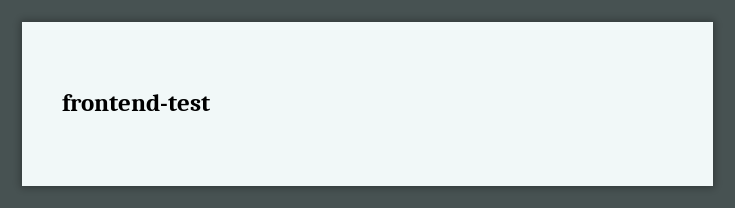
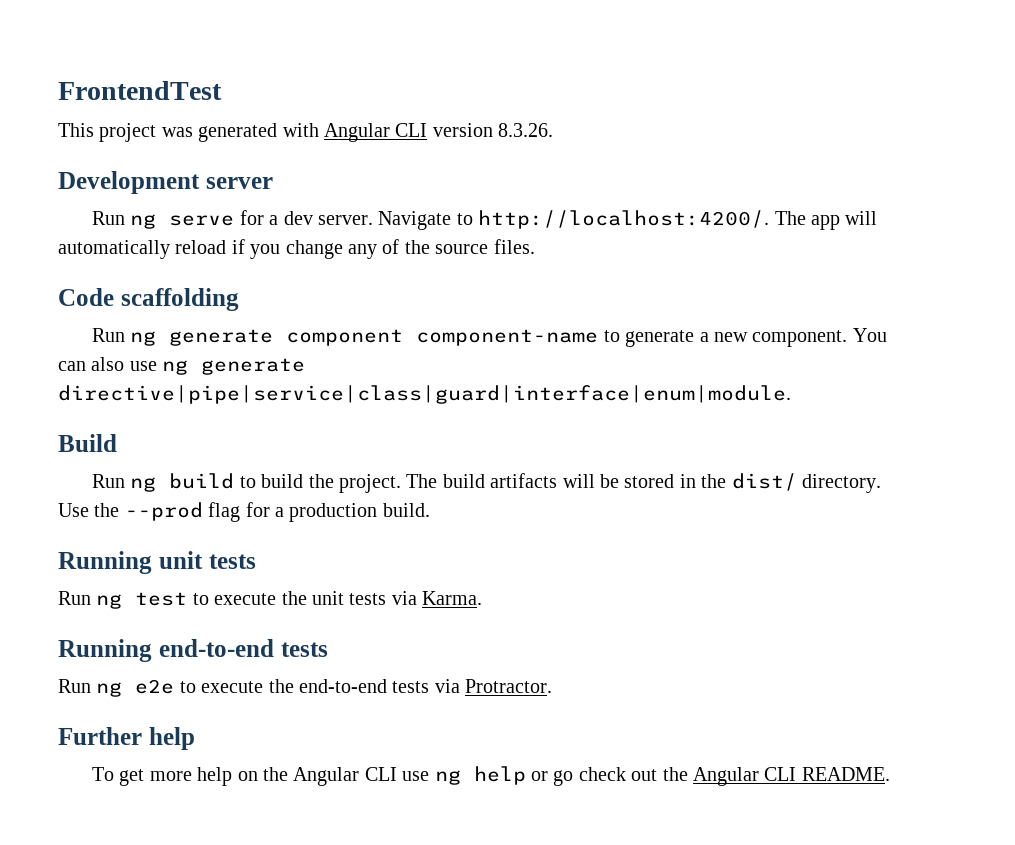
[62,94,211,111] frontend-test -> [58,81,222,100] [58,123,554,142] [58,171,273,194] [91,210,878,230] [58,239,535,259] [58,288,239,311] [91,328,887,347] [58,357,306,375] [58,385,791,404] [58,434,117,452] [91,473,881,493] [58,502,430,522] [58,551,256,574] [58,591,483,609] [58,639,328,662] [58,679,553,697] [58,727,195,750] [91,766,890,786] FrontendTest // This project was generated with Angular CLI version 8.3.26. // Development server // Run ng serve for a dev server. Navigate to http://localhost:4200/. The app will automatically reload if you change any of the source files. // Code scaffolding // Run ng generate component component-name to generate a new component. You can also use ng generate directive|pipe|service|class|guard|interface|enum|module. // Build // Run ng build to build the project. The build artifacts will be stored in the dist/ directory. Use the --prod flag for a production build. // Running unit tests // Run ng test to execute the unit tests via Karma. // Running end-to-end tests // Run ng e2e to execute the end-to-end tests via Protractor. // Further help // To get more help on the Angular CLI use ng help or go check out the Angular CLI README.

